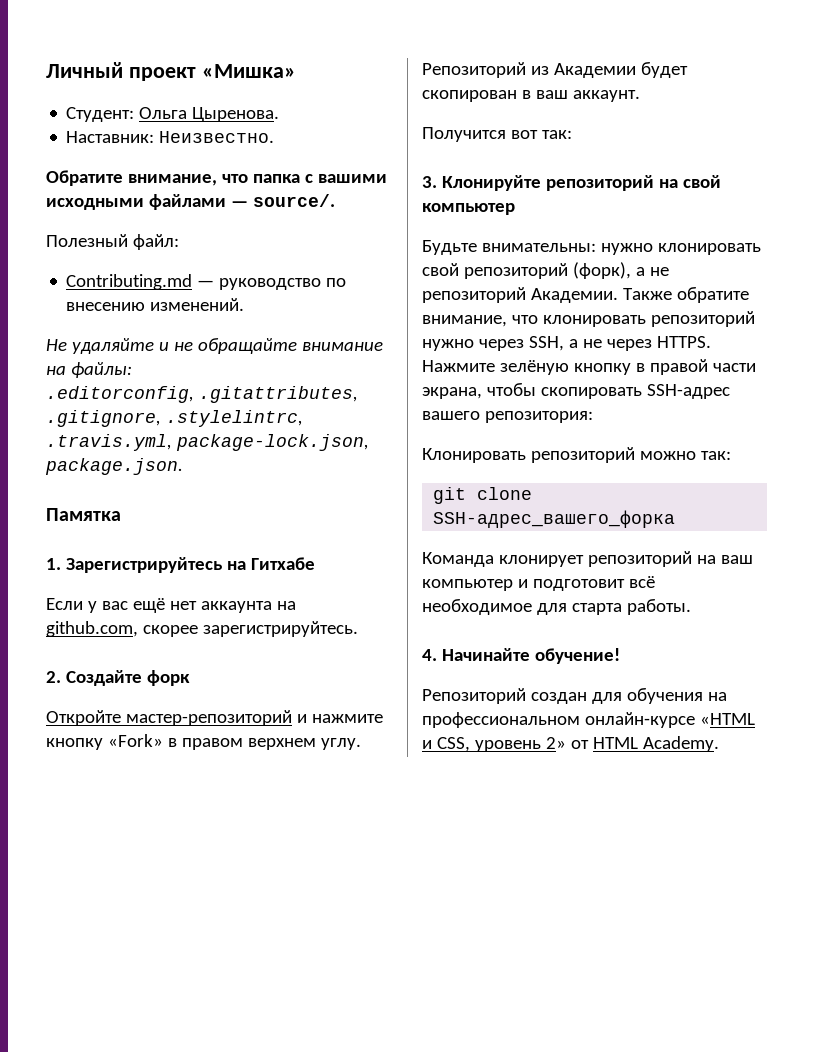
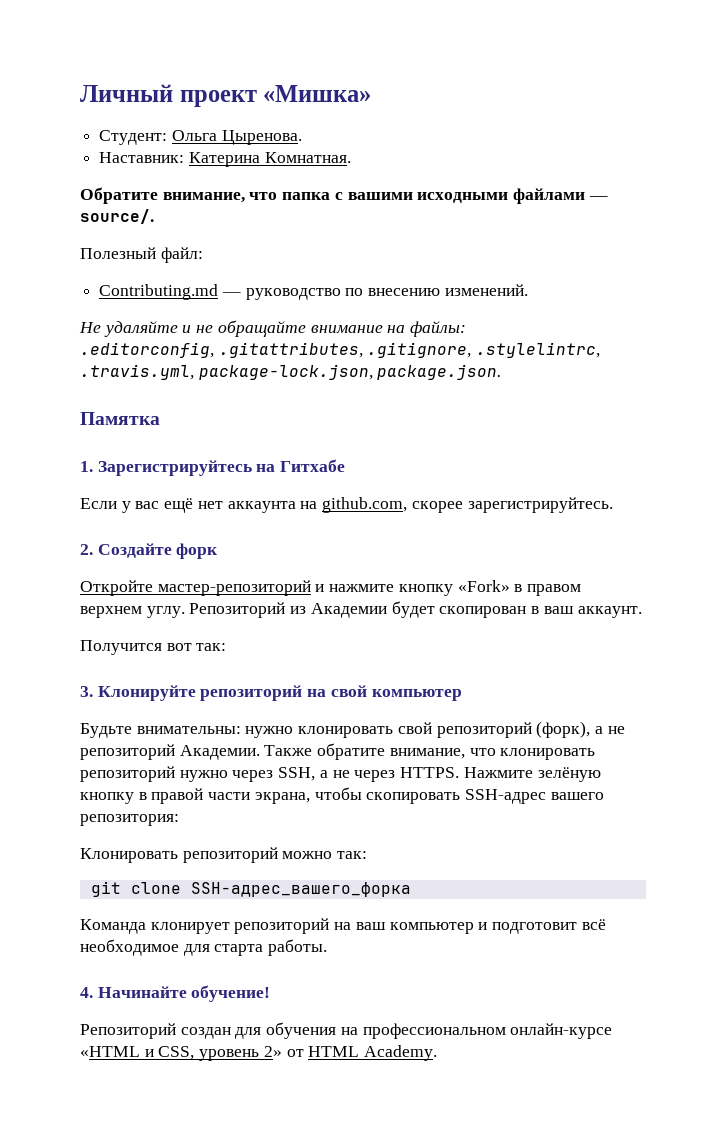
[159,131,275,143] Неизвестно. -> [188,152,351,167] Катерина Комнатная.

